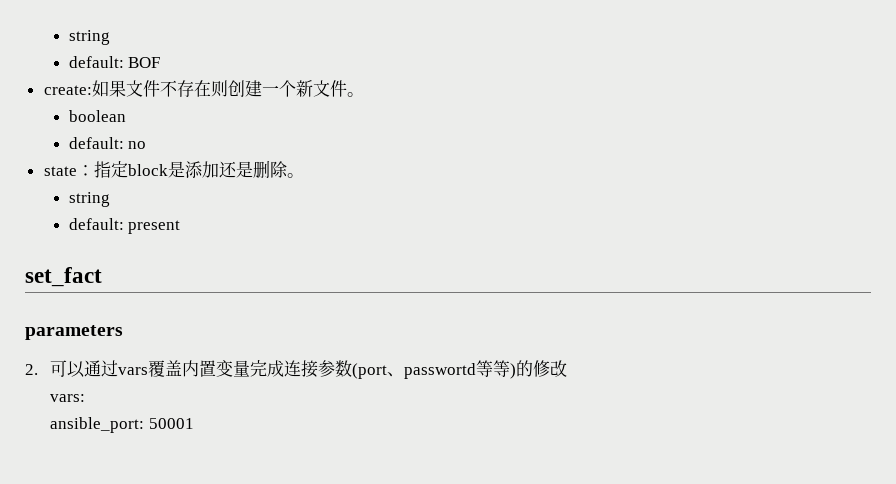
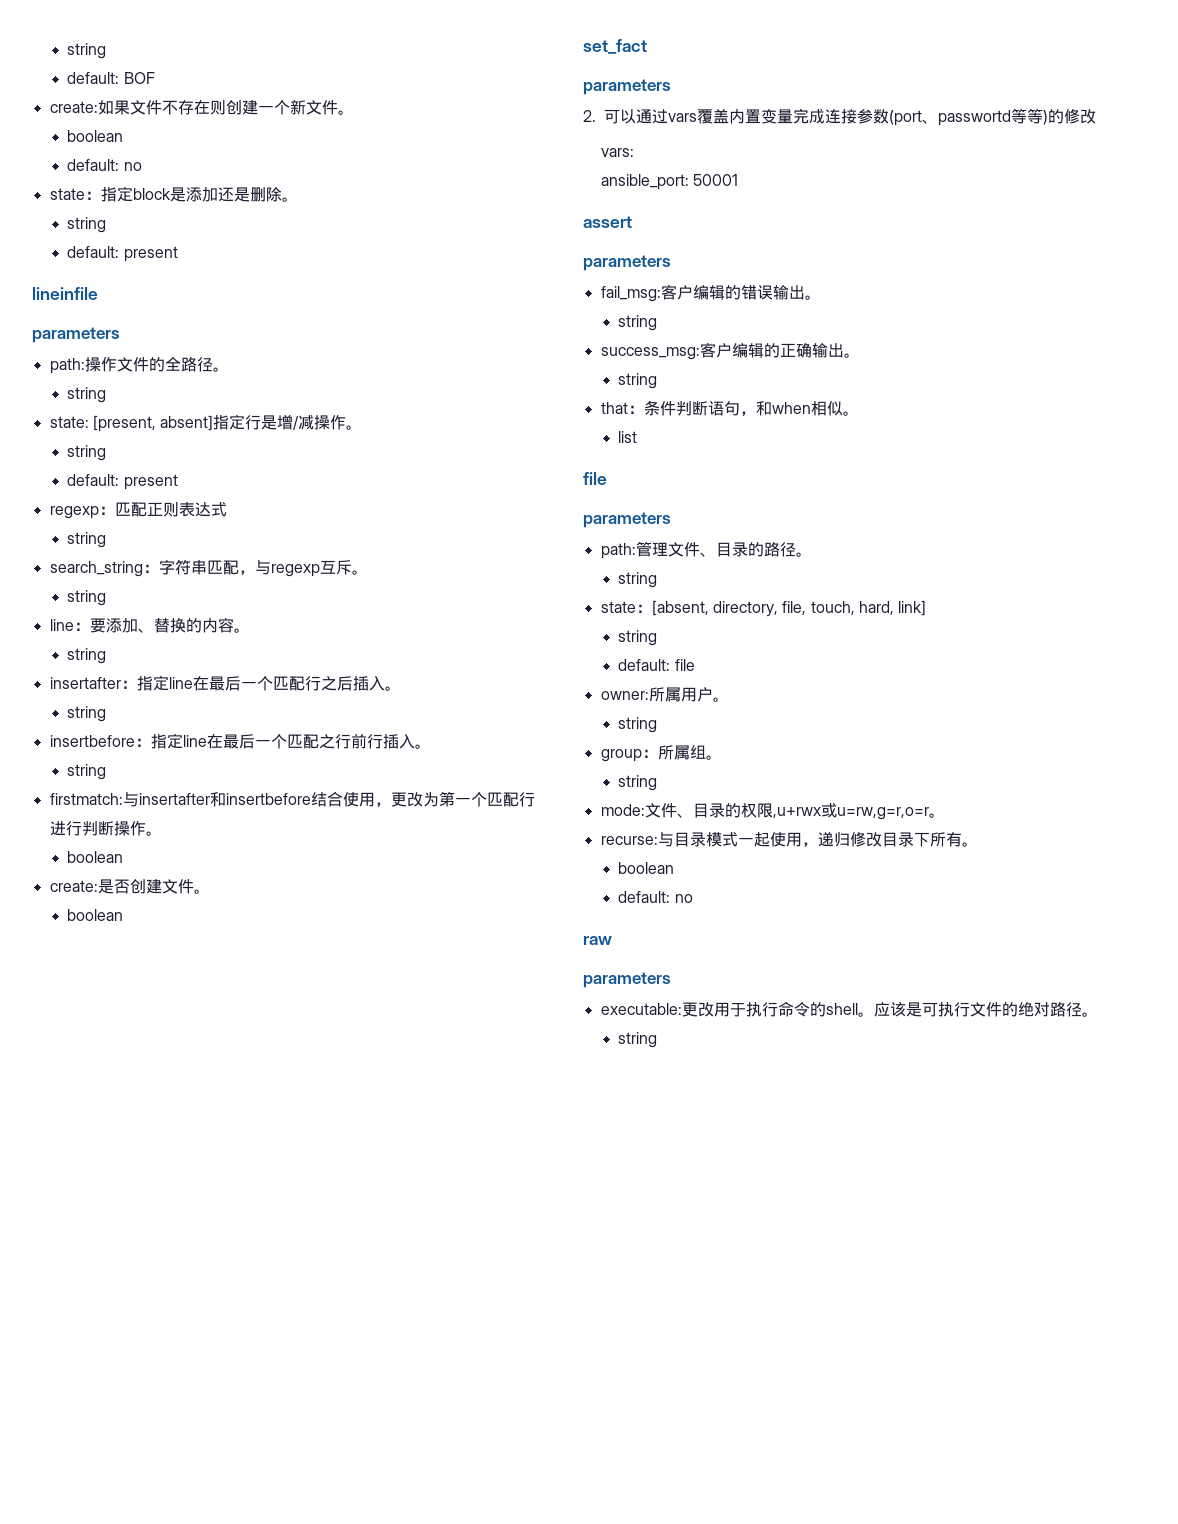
(181, 227) none -> [32,287,98,300] [32,327,120,343] [49,356,229,374] [67,387,107,403] [49,414,363,432] [67,445,107,461] [67,474,178,490] [49,502,227,519] [67,532,107,548] [49,559,368,577] [67,590,107,606] [49,617,250,633] [67,648,107,664] [49,675,401,691] [67,706,107,722] [49,733,431,749] [67,764,107,780] [49,791,535,807] [49,821,162,836] [67,851,124,863] [49,879,210,894] [67,909,124,921] // lineinfile // parameters // path:操作文件的全路径。 // string // state: [present, absent]指定行是增/减操作。 // string // default: present // regexp：匹配正则表达式 // string // search_string：字符串匹配，与regexp互斥。 // string // line：要添加、替换的内容。 // string // insertafter：指定line在最后一个匹配行之后插入。 // string // insertbefore：指定line在最后一个匹配之行前行插入。 // string // firstmatch:与insertafter和insertbefore结合使用，更改为第一个匹配行进行判断操作。 // boolean // create:是否创建文件。 // boolean
(194, 423) none -> [583,216,632,228] [583,255,671,271] [600,284,821,302] [618,315,658,331] [600,342,860,360] [618,373,658,389] [600,400,859,416] [618,431,638,443] [583,472,607,485] [583,512,671,528] [600,541,812,559] [618,572,658,588] [600,600,927,617] [618,630,658,646] [618,659,695,671] [600,687,729,702] [618,717,658,733] [600,745,722,762] [618,775,658,791] [600,803,945,820] [600,831,978,847] [618,862,675,874] [618,891,693,903] [583,936,612,945] [583,972,671,988] [600,1001,1098,1017] [618,1032,658,1048] // assert // parameters // fail_msg:客户编辑的错误输出。 // string // success_msg:客户编辑的正确输出。 // string // that：条件判断语句，和when相似。 // list // file // parameters // path:管理文件、目录的路径。 // string // state：[absent, directory, file, touch, hard, link] // string // default: file // owner:所属用户。 // string // group：所属组。 // string // mode:文件、目录的权限,u+rwx或u=rw,g=r,o=r。 // recurse:与目录模式一起使用，递归修改目录下所有。 // boolean // default: no // raw // parameters // executable:更改用于执行命令的shell。应该是可执行文件的绝对路径。 // string

